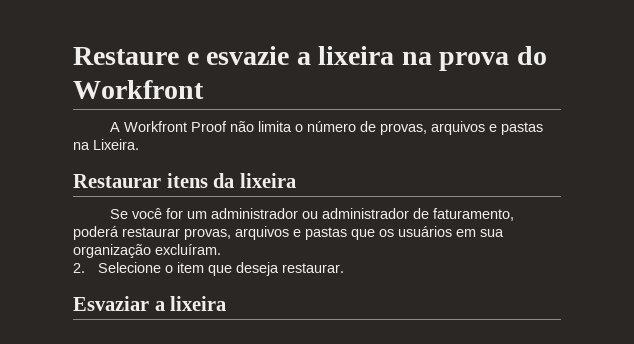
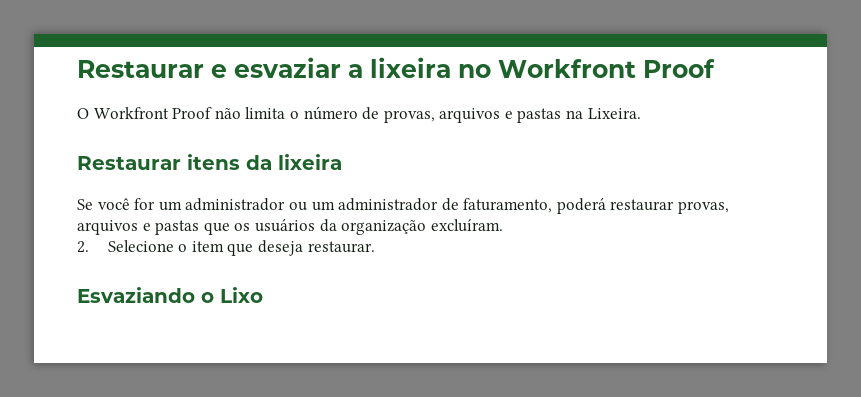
[73,46,547,71] [73,80,204,99] [109,122,120,132] Restaure e esvazie a lixeira na prova do Workfront // A -> [77,57,715,78] [77,108,89,119] Restaurar e esvaziar a lixeira no Workfront Proof // O
(318, 215) none -> [311,201,335,211] um
[456,229,504,237] em sua -> [319,219,337,232] da
[73,296,227,311] Esvaziar a lixeira -> [77,287,263,303] Esvaziando o Lixo

